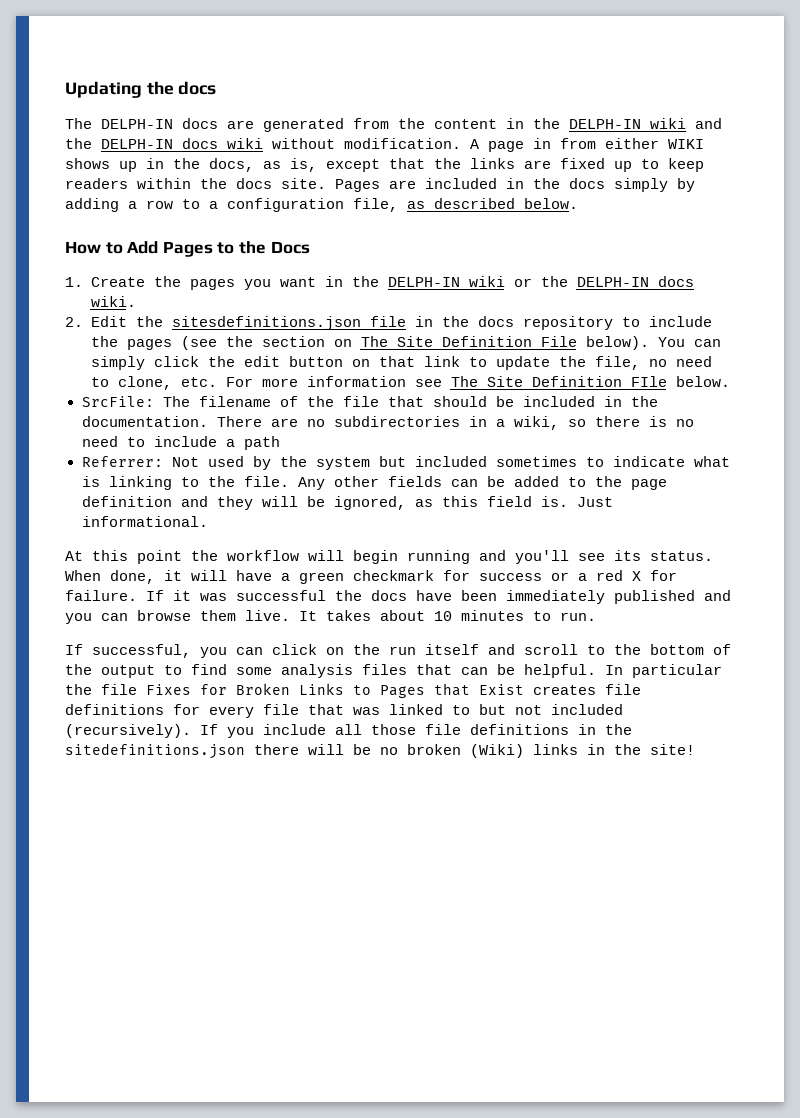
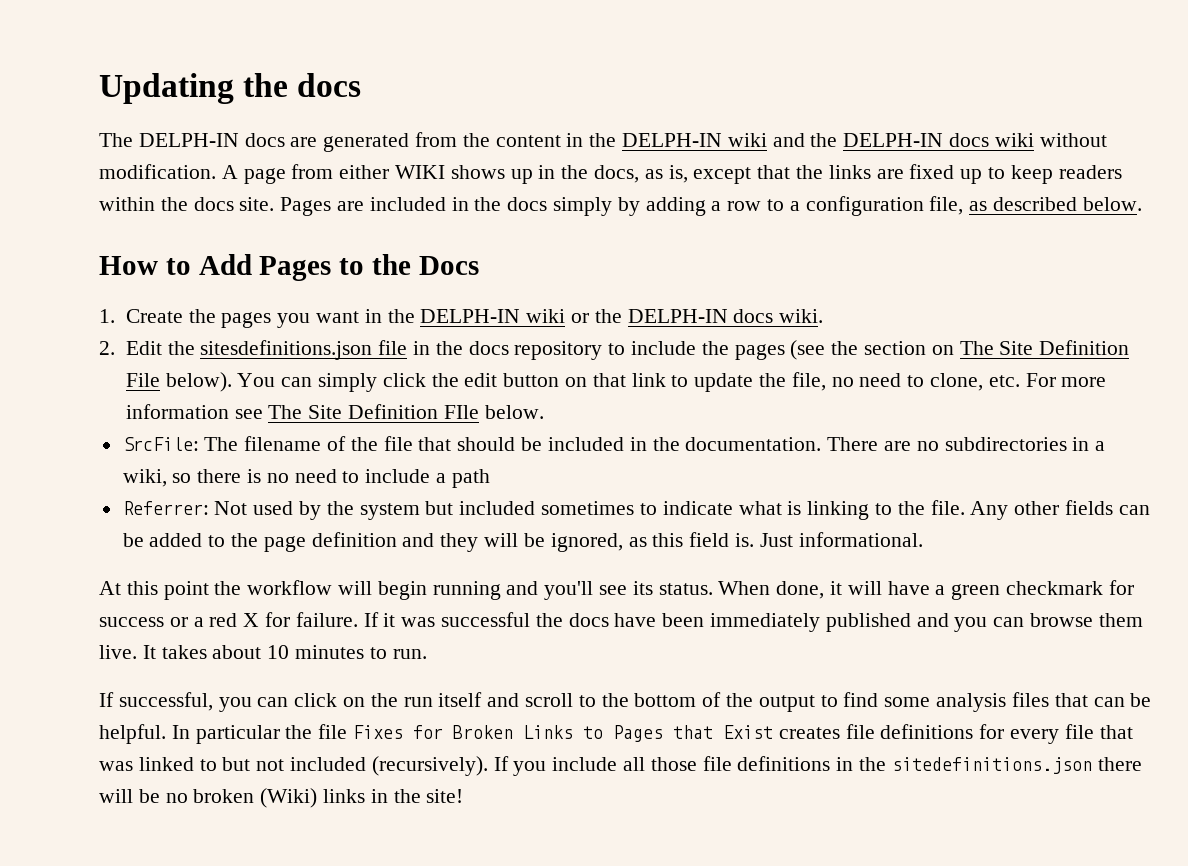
[533,138,551,149] in -> (286, 176) none

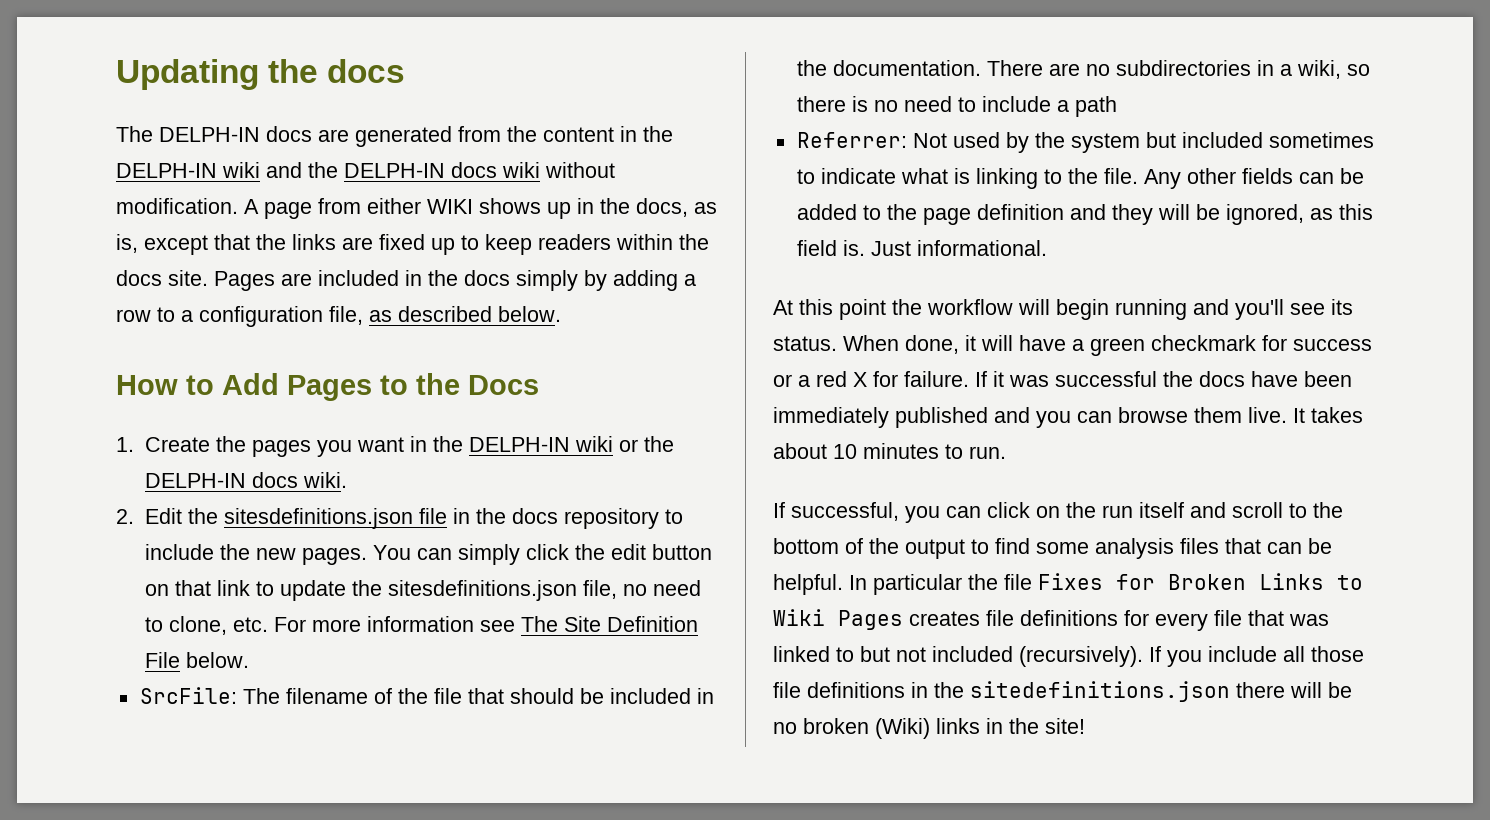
[734,340,1130,360] [125,372,232,392] pages (see the section on The Site Definition File below). -> [255,548,367,565] new pages.
(787, 380) none -> [387,580,577,601] sitesdefinitions.json
[443,405,479,419] FIle -> [144,652,180,668] File
[613,725,774,742] Pages that Exist -> [773,609,903,630] Wiki Pages

